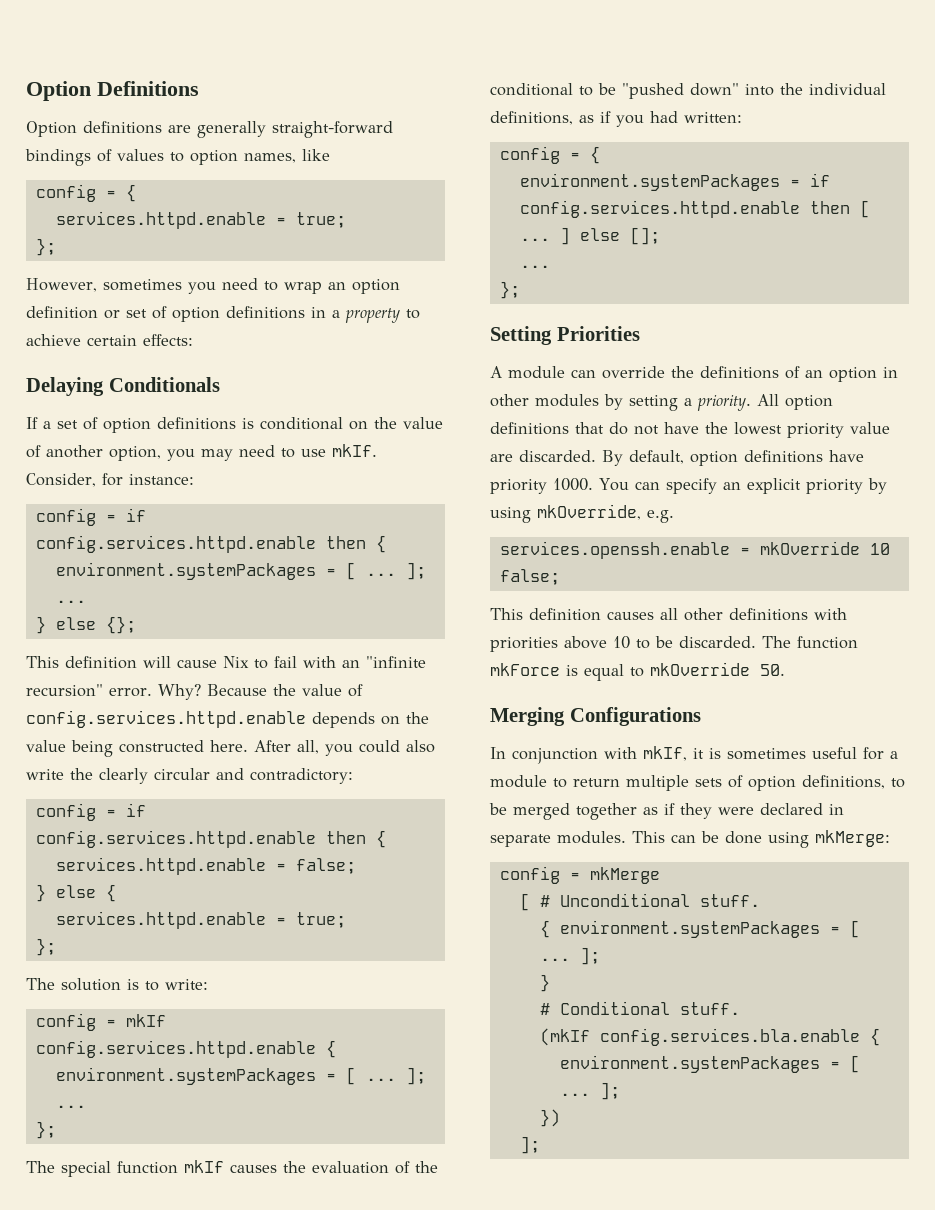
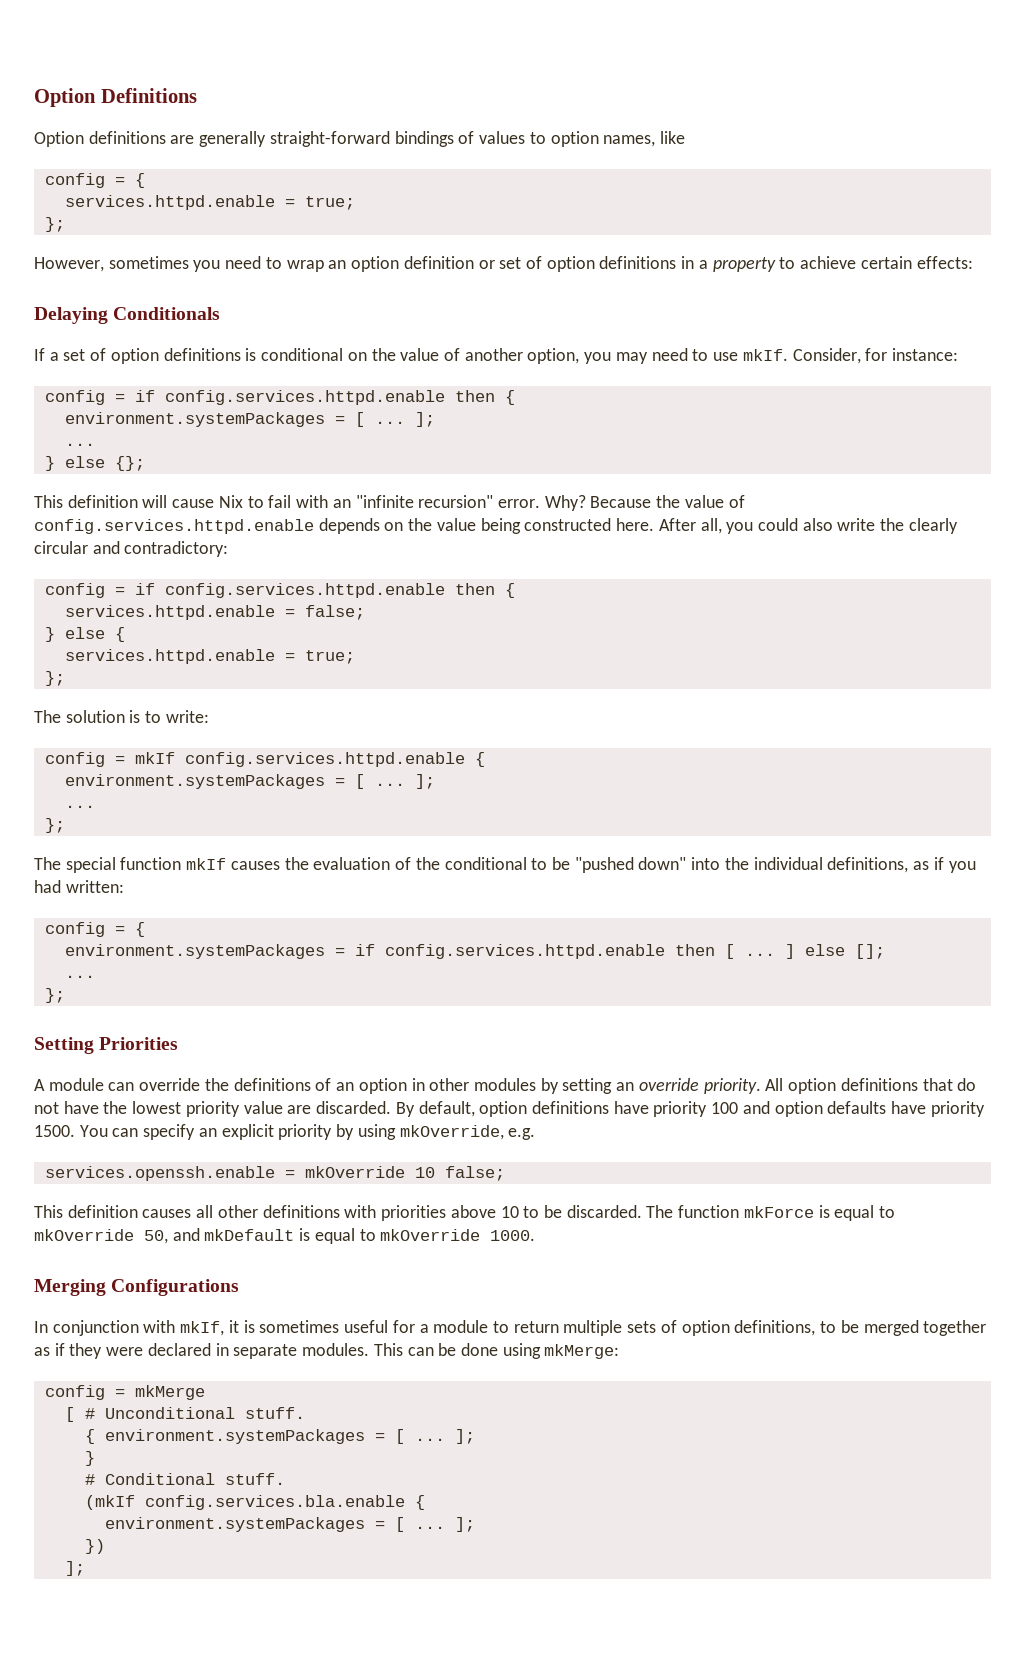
[684,398,692,406] a -> [616,1078,699,1091] an override
[553,478,593,491] 1000. -> [711,1101,985,1117] [34,1125,75,1137] 100 and option defaults have priority 1500.
[760,664,785,676] 50. -> [144,1228,536,1244] 50, and mkDefault is equal to mkOverride 1000.

